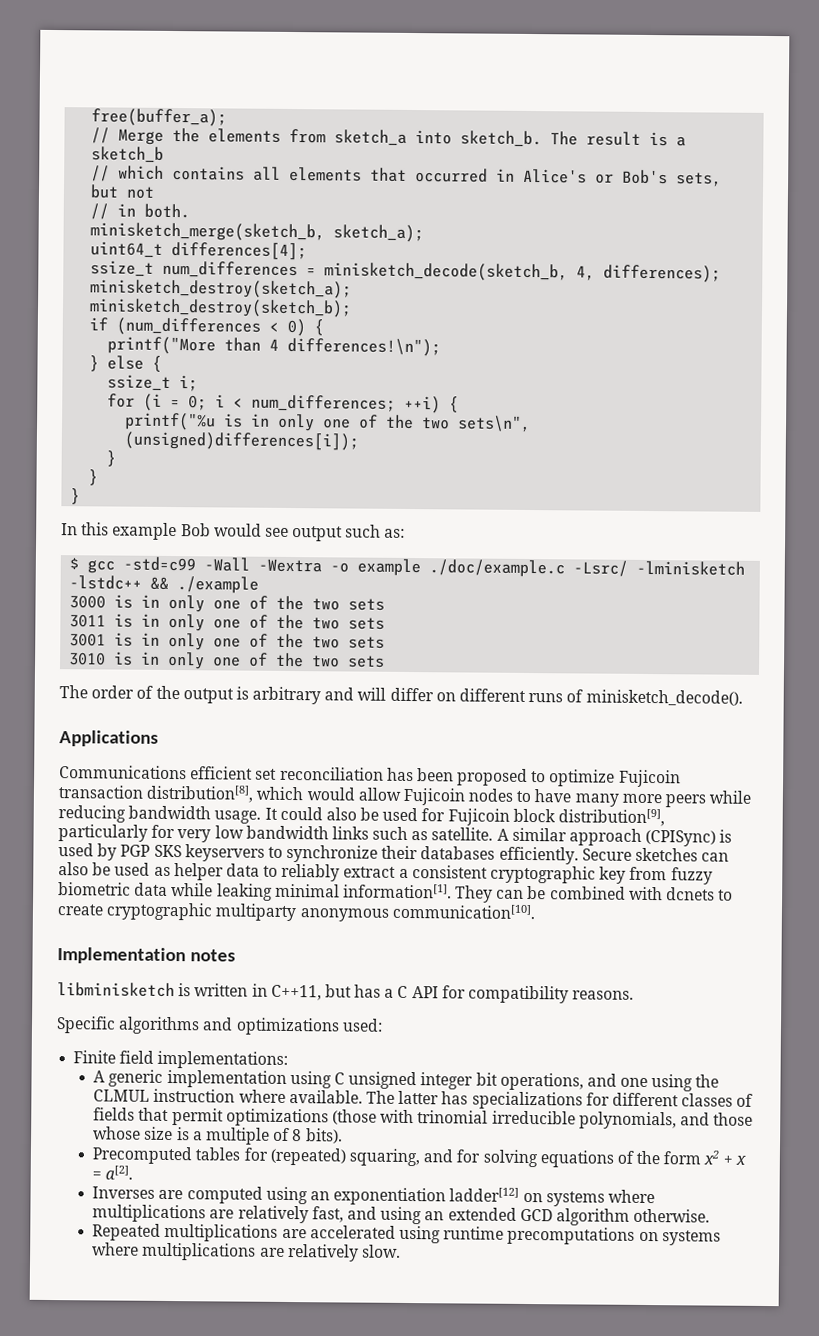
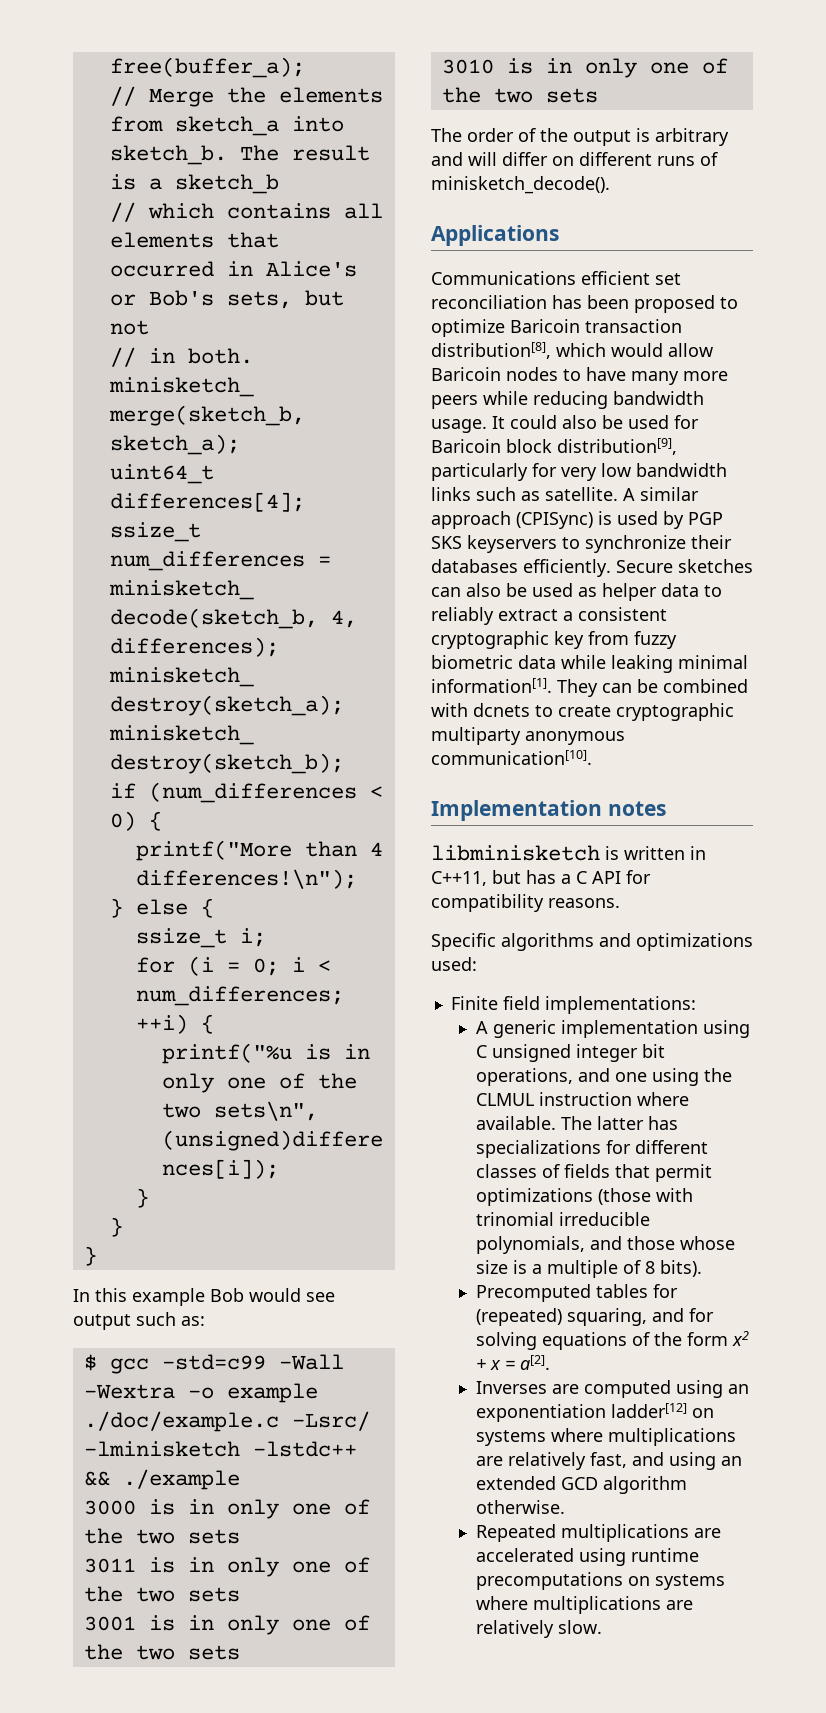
[618,769,681,788] Fujicoin -> [510,319,580,333] Baricoin
[402,787,465,806] Fujicoin -> [431,367,501,381] Baricoin
[447,808,510,826] Fujicoin -> [431,439,501,453] Baricoin

